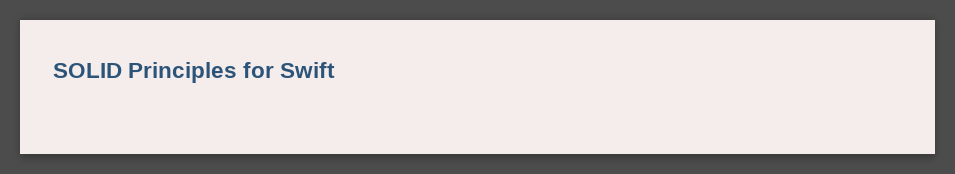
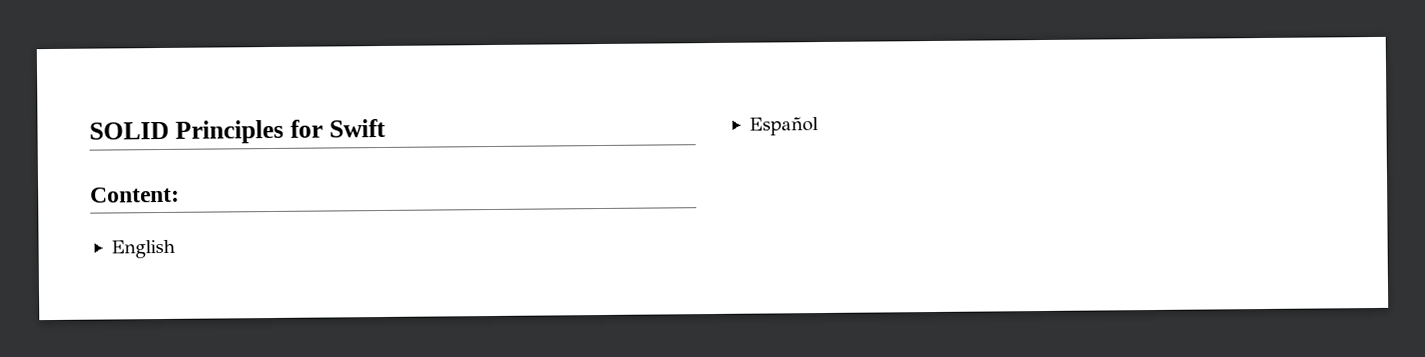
(336, 70) none -> [90,186,180,203] [110,239,176,259] [748,117,819,136] // Content: // English // Español

